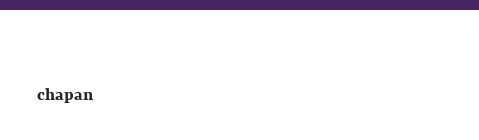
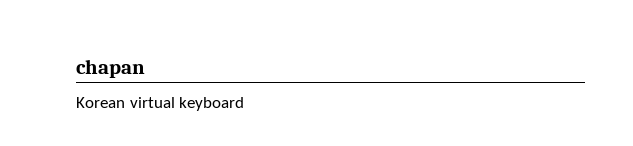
(94, 95) none -> [76,97,245,111] // Korean virtual keyboard

